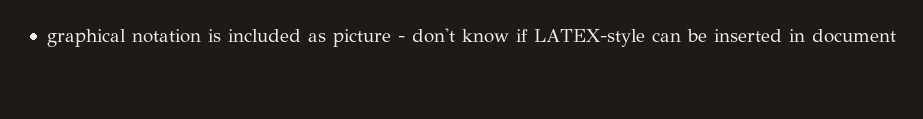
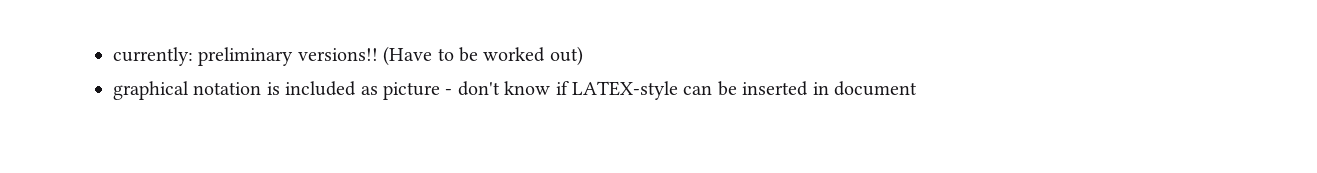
(46, 38) none -> [113,46,583,66] currently: preliminary versions!! (Have to be worked out) //

